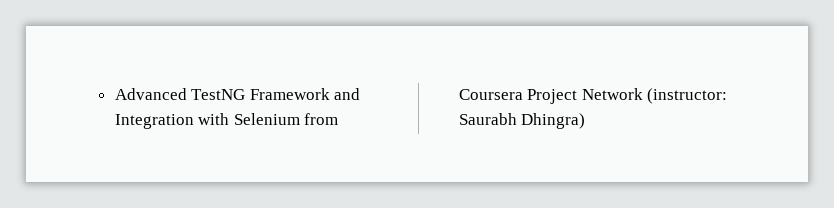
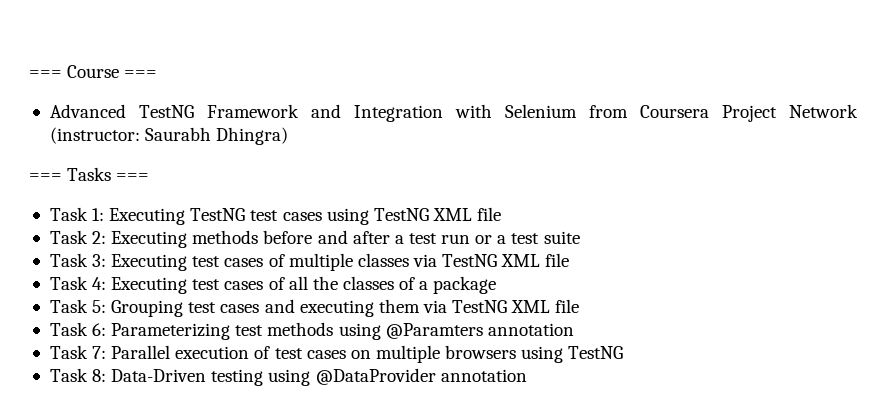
(114, 94) none -> [29,65,158,78] === Course === //
(586, 121) none -> [29,167,150,181] [49,207,502,225] [49,230,580,248] [49,253,570,271] [49,276,497,294] [49,299,580,317] [49,322,574,340] [49,345,624,363] [49,368,527,386] // === Tasks === // Task 1: Executing TestNG test cases using TestNG XML file // Task 2: Executing methods before and after a test run or a test suite // Task 3: Executing test cases of multiple classes via TestNG XML file // Task 4: Executing test cases of all the classes of a package // Task 5: Grouping test cases and executing them via TestNG XML file // Task 6: Parameterizing test methods using @Paramters annotation // Task 7: Parallel execution of test cases on multiple browsers using TestNG // Task 8: Data-Driven testing using @DataProvider annotation

